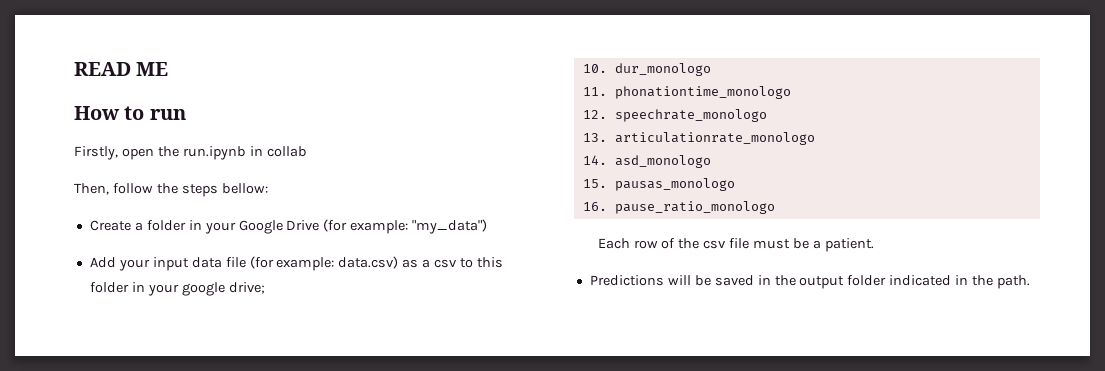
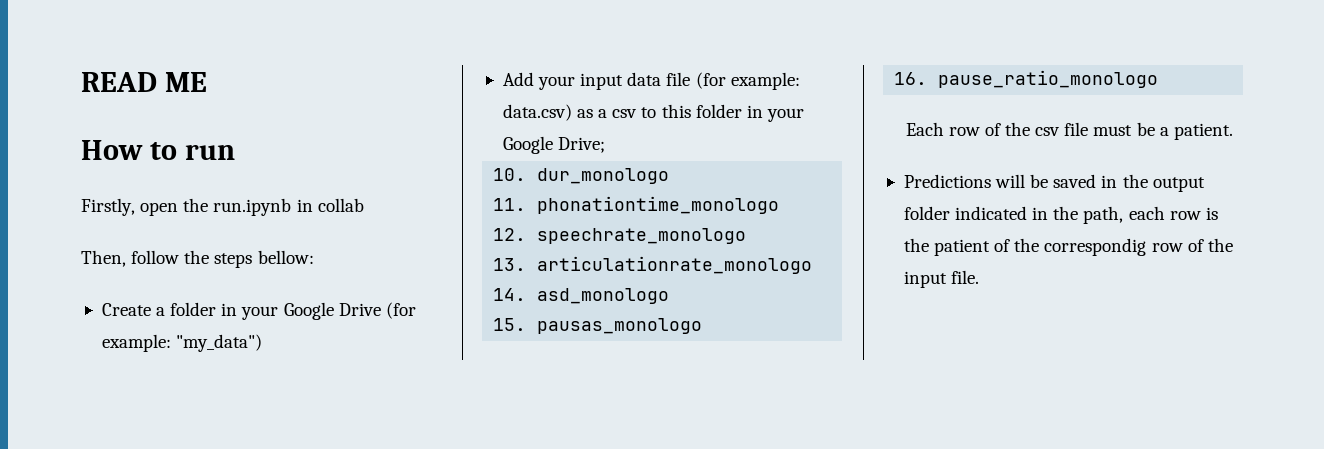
[181,282,265,296] google drive; -> [502,136,606,154] Google Drive;
[997,275,1031,289] path. -> [1083,206,1218,224] [903,238,1233,256] [903,270,980,288] path, each row is the patient of the correspondig row of the input file.

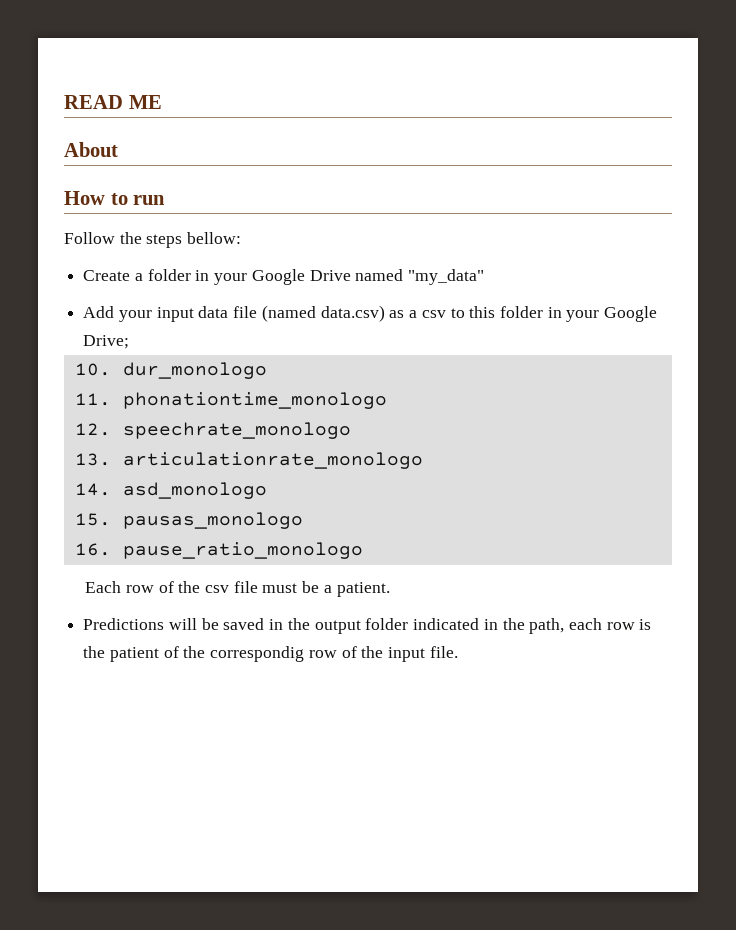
(207, 82) none -> [64,142,118,157] // About
[81,198,364,216] [81,250,180,267] Firstly, open the run.ipynb in collab // Then, follow -> [64,232,115,244] Follow
[385,302,416,319] [101,334,263,352] (for example: "my_data") -> [355,269,485,285] named "my_data"
[695,72,800,90] (for example: -> [261,305,316,322] (named

